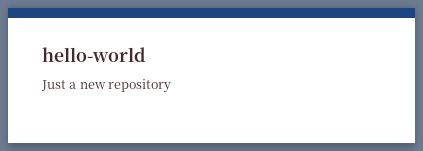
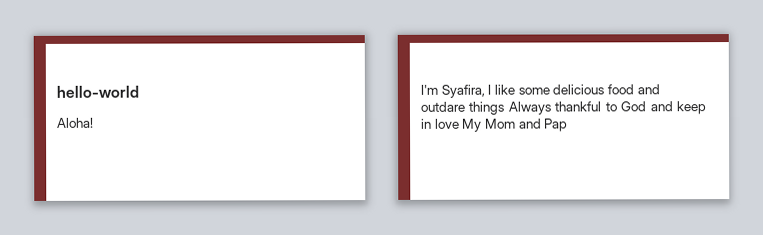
[41,79,172,93] Just a new repository -> [56,117,94,128] [420,84,660,98] [420,101,706,115] [421,118,569,132] Aloha! // I'm Syafira, I like some delicious food and outdare things Always thankful to God and keep in love My Mom and Pap

